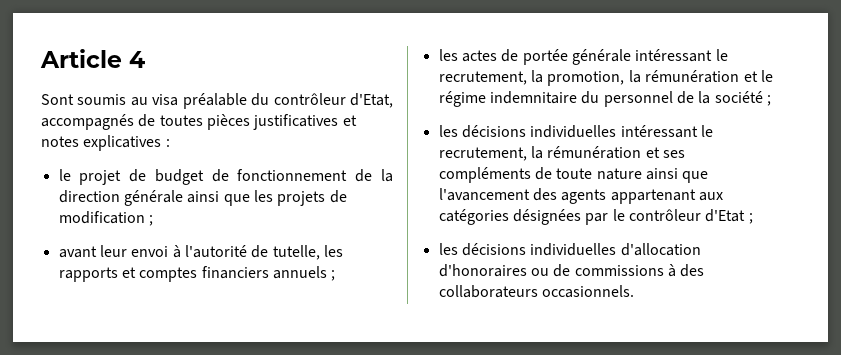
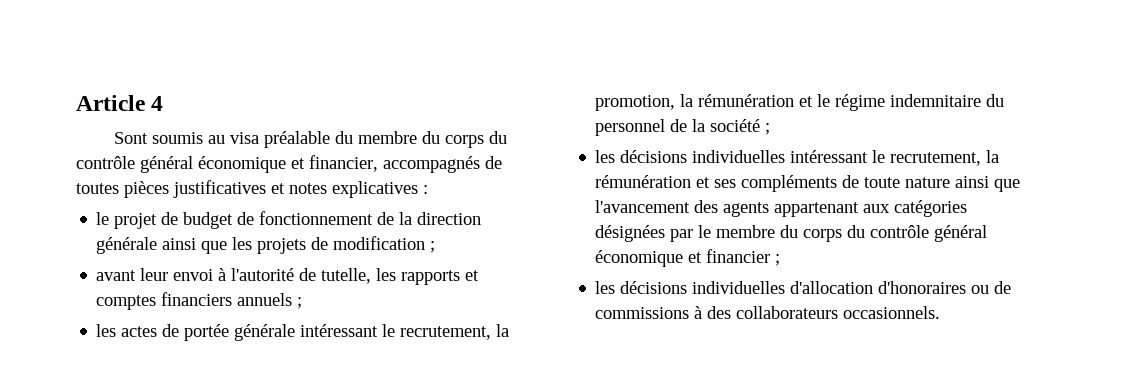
[273,93,393,108] contrôleur d'Etat, -> [358,131,508,148] [76,155,378,173] membre du corps du contrôle général économique et financier,
[628,209,746,222] contrôleur d'Etat -> [716,225,988,242] [595,249,771,267] membre du corps du contrôle général économique et financier

